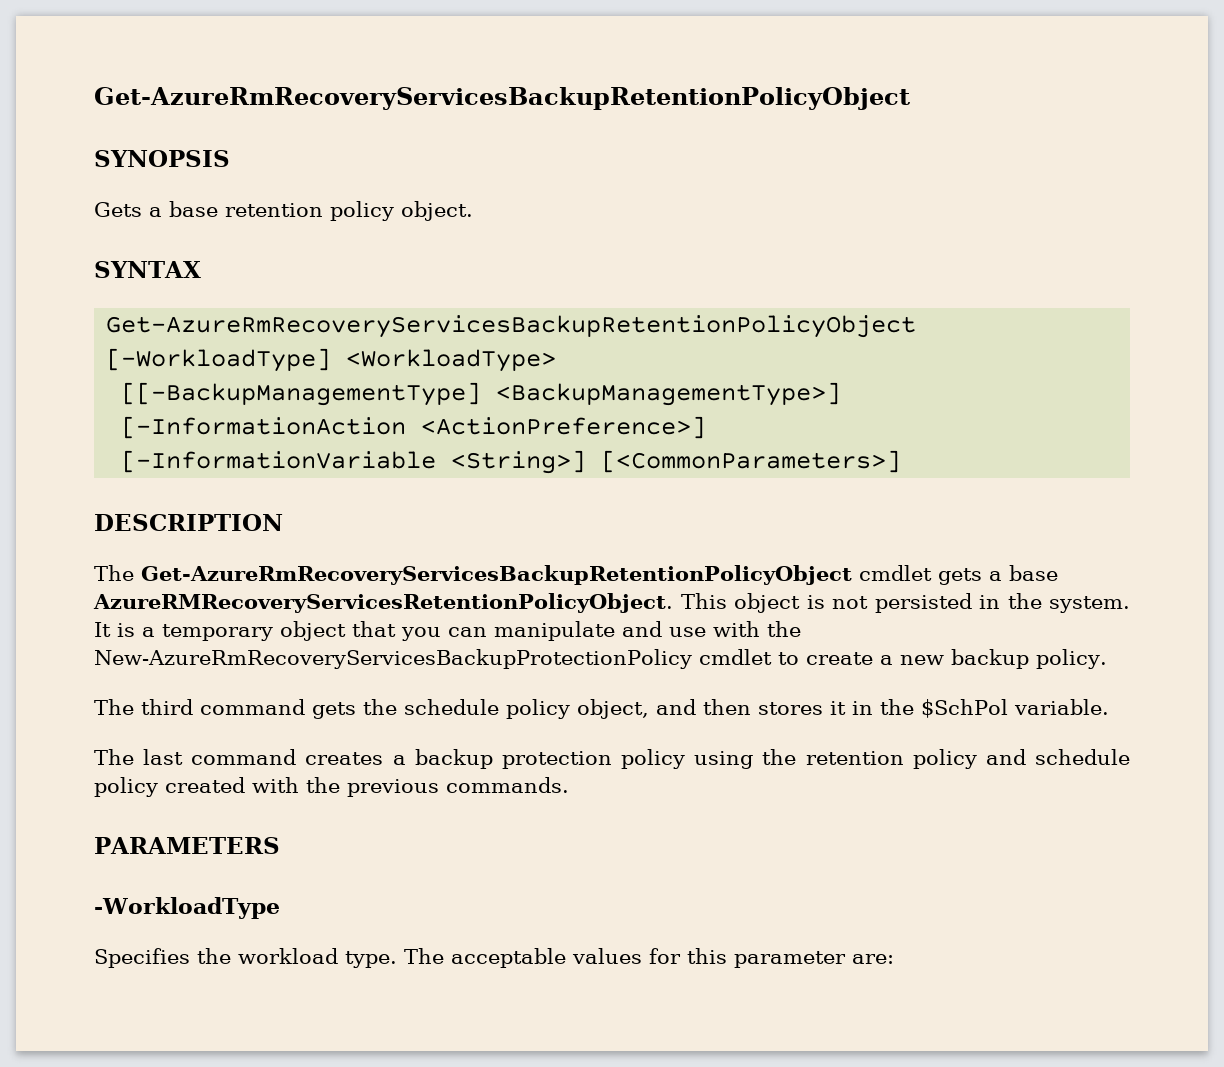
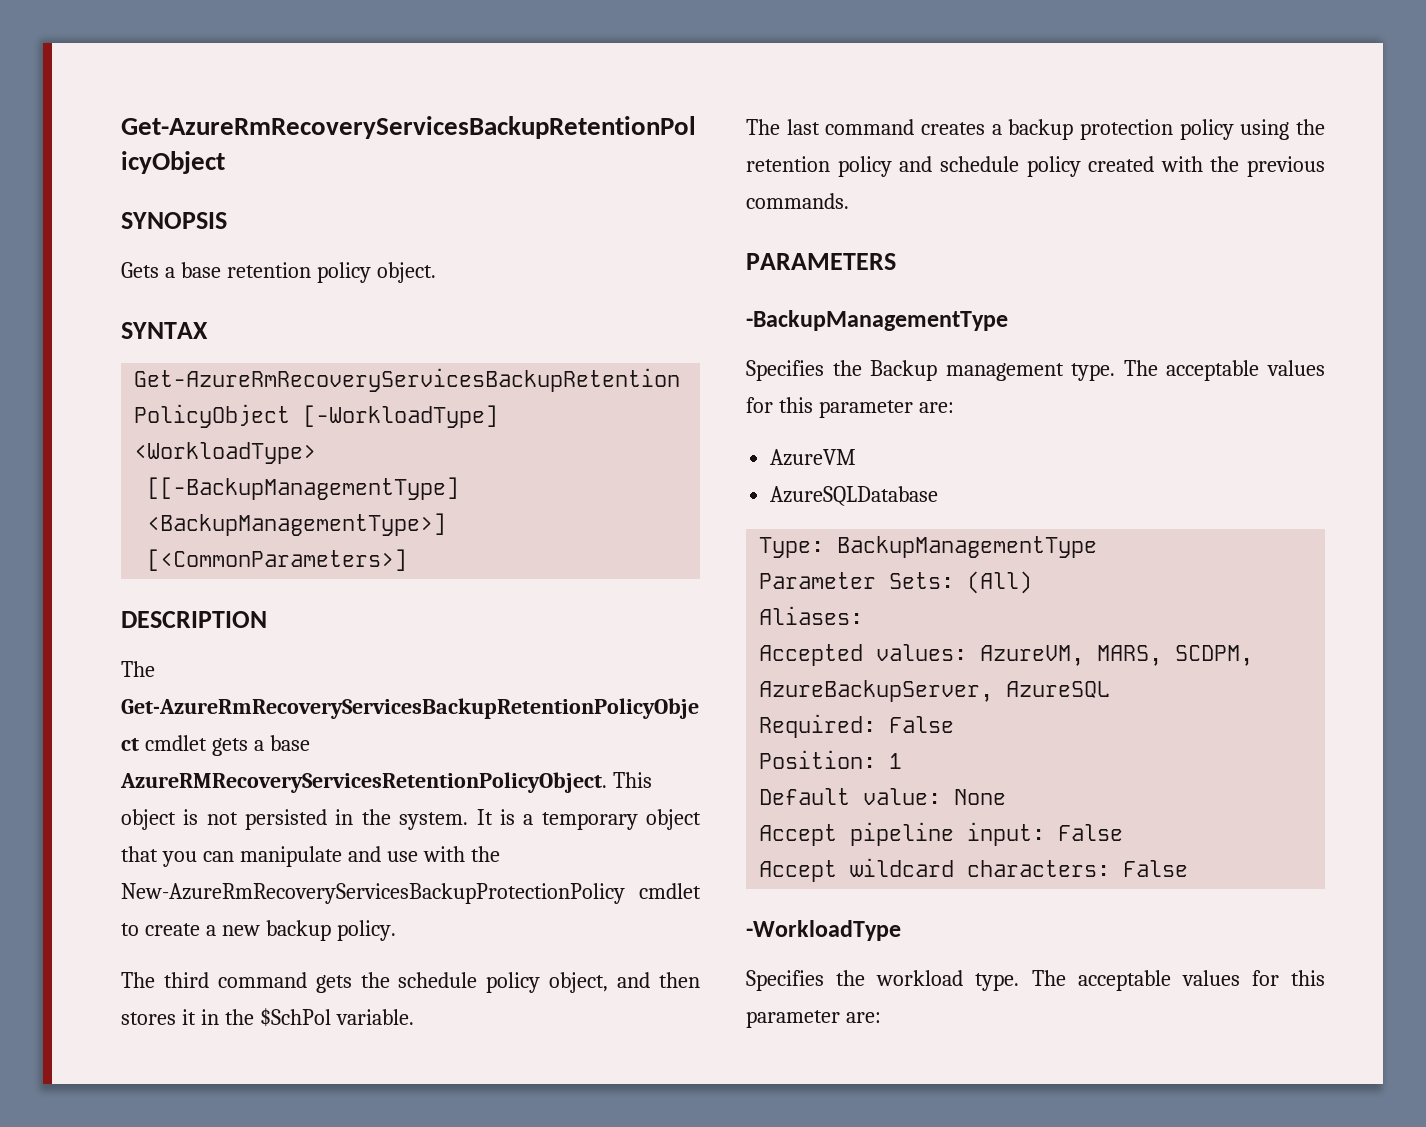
[121,416,707,439] [121,450,587,474] [-InformationAction <ActionPreference>] // [-InformationVariable <String>] -> (447, 524) none
(280, 845) none -> [746,310,1008,331] [746,360,1325,381] [746,397,954,418] [770,449,857,466] [770,486,939,506] [759,536,1098,558] [759,571,1033,594] [759,606,864,625] [759,644,1254,666] [759,680,1111,702] [759,714,955,738] [759,750,903,769] [759,788,1007,805] [759,822,1124,846] [759,858,1189,882] // -BackupManagementType // Specifies the Backup management type. The acceptable values for this parameter are: // AzureVM // AzureSQLDatabase // Type: BackupManagementType // Parameter Sets: (All) // Aliases: // Accepted values: AzureVM, MARS, SCDPM, AzureBackupServer, AzureSQL // Required: False // Position: 1 // Default value: None // Accept pipeline input: False // Accept wildcard characters: False

